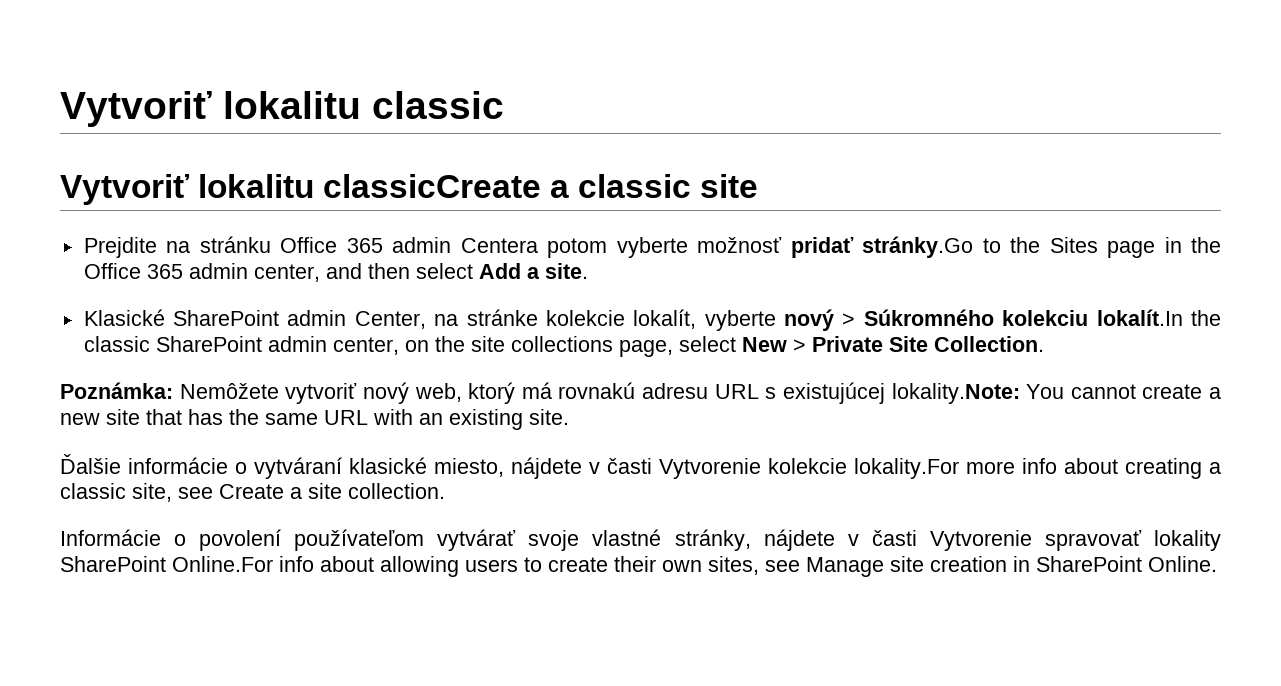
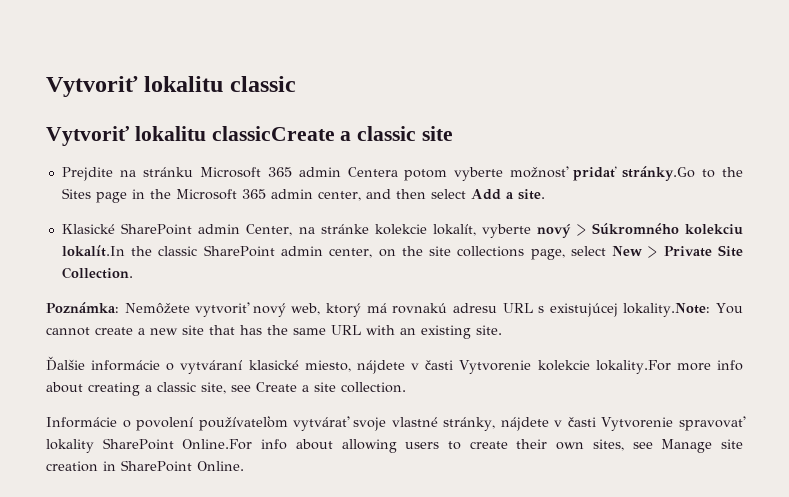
[280,237,338,253] Office -> [199,167,261,178] Microsoft
[83,263,141,279] Office -> [175,189,237,200] Microsoft

